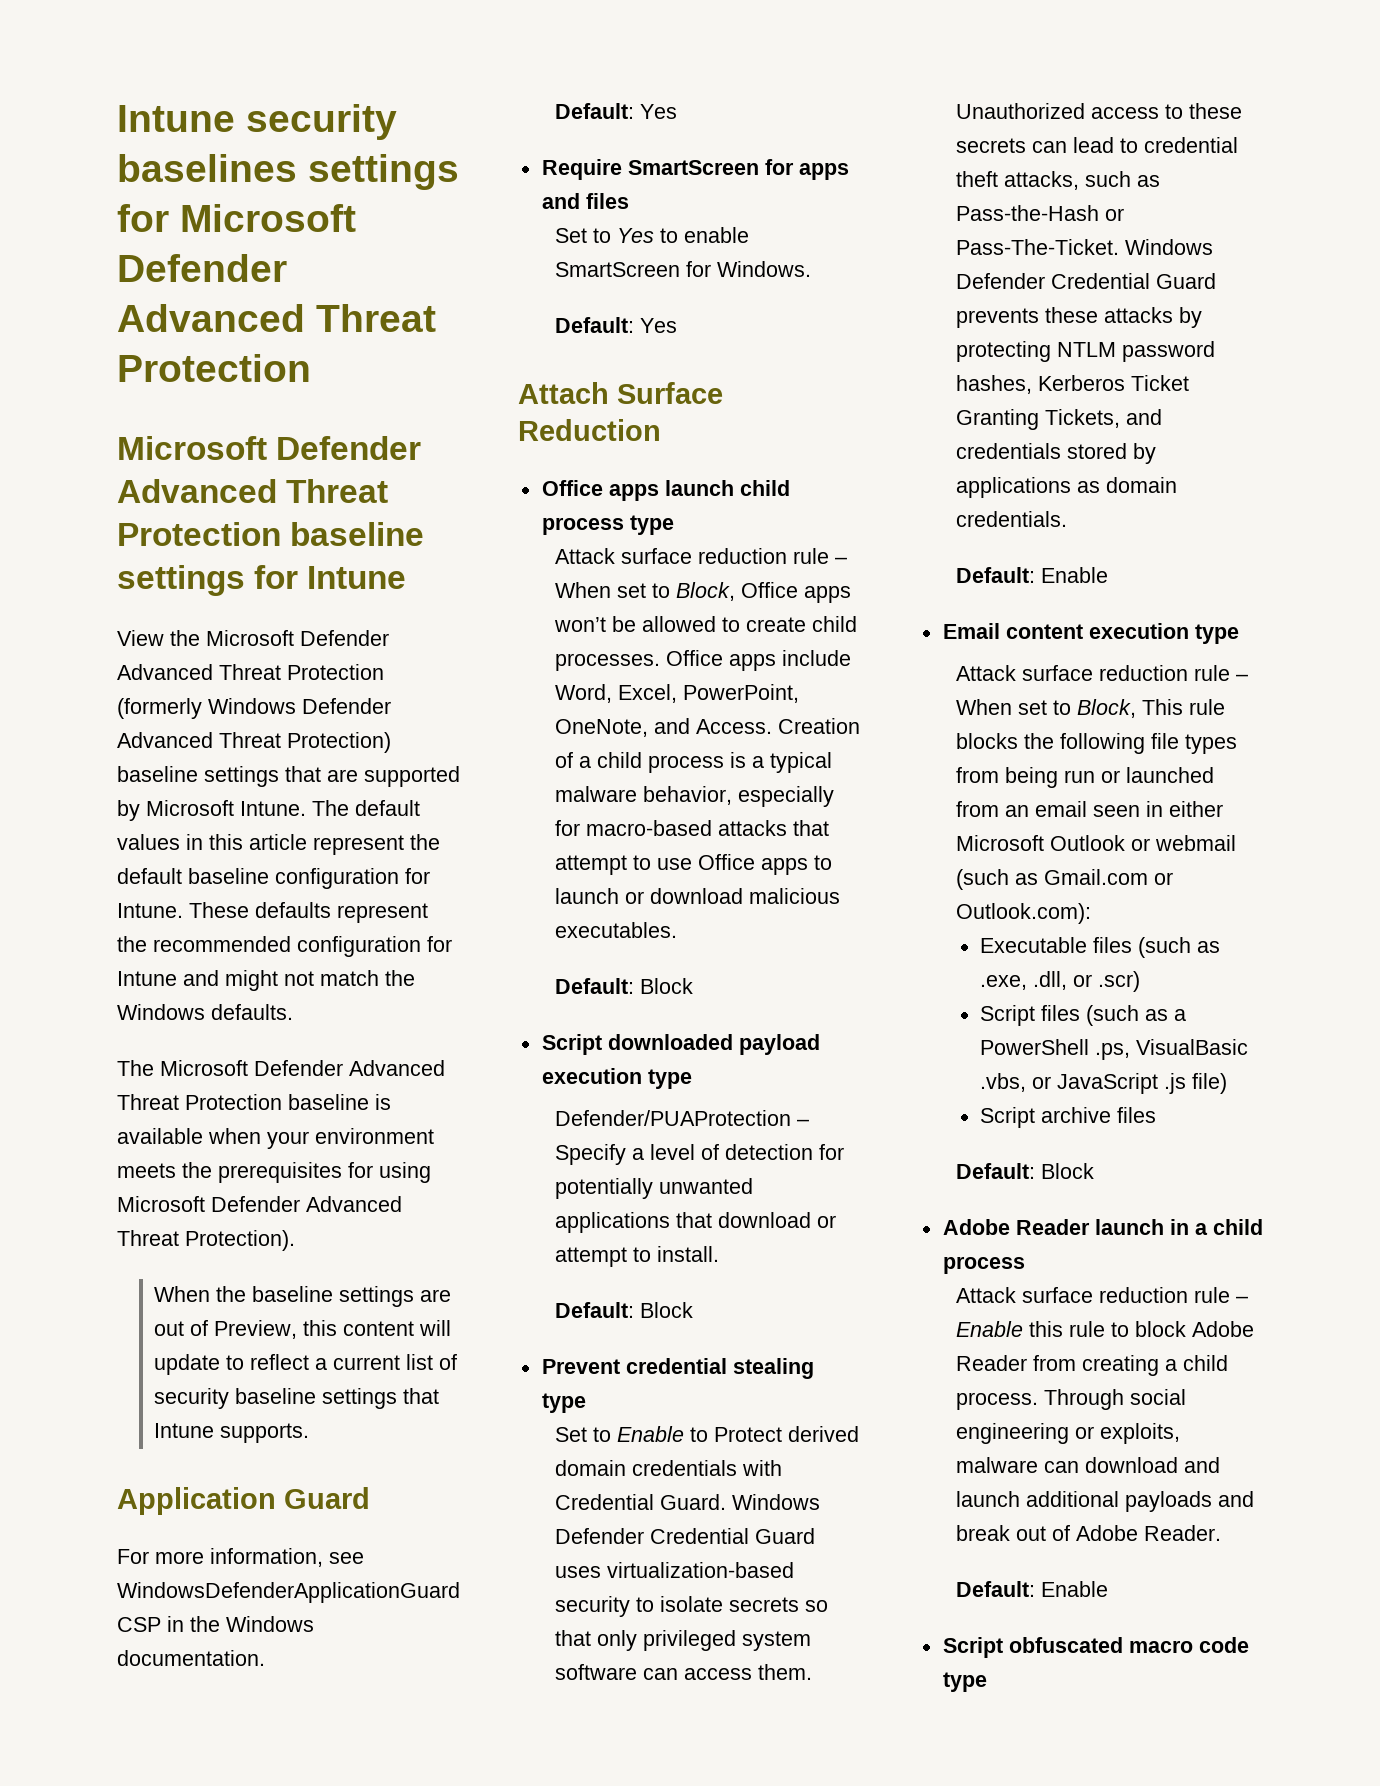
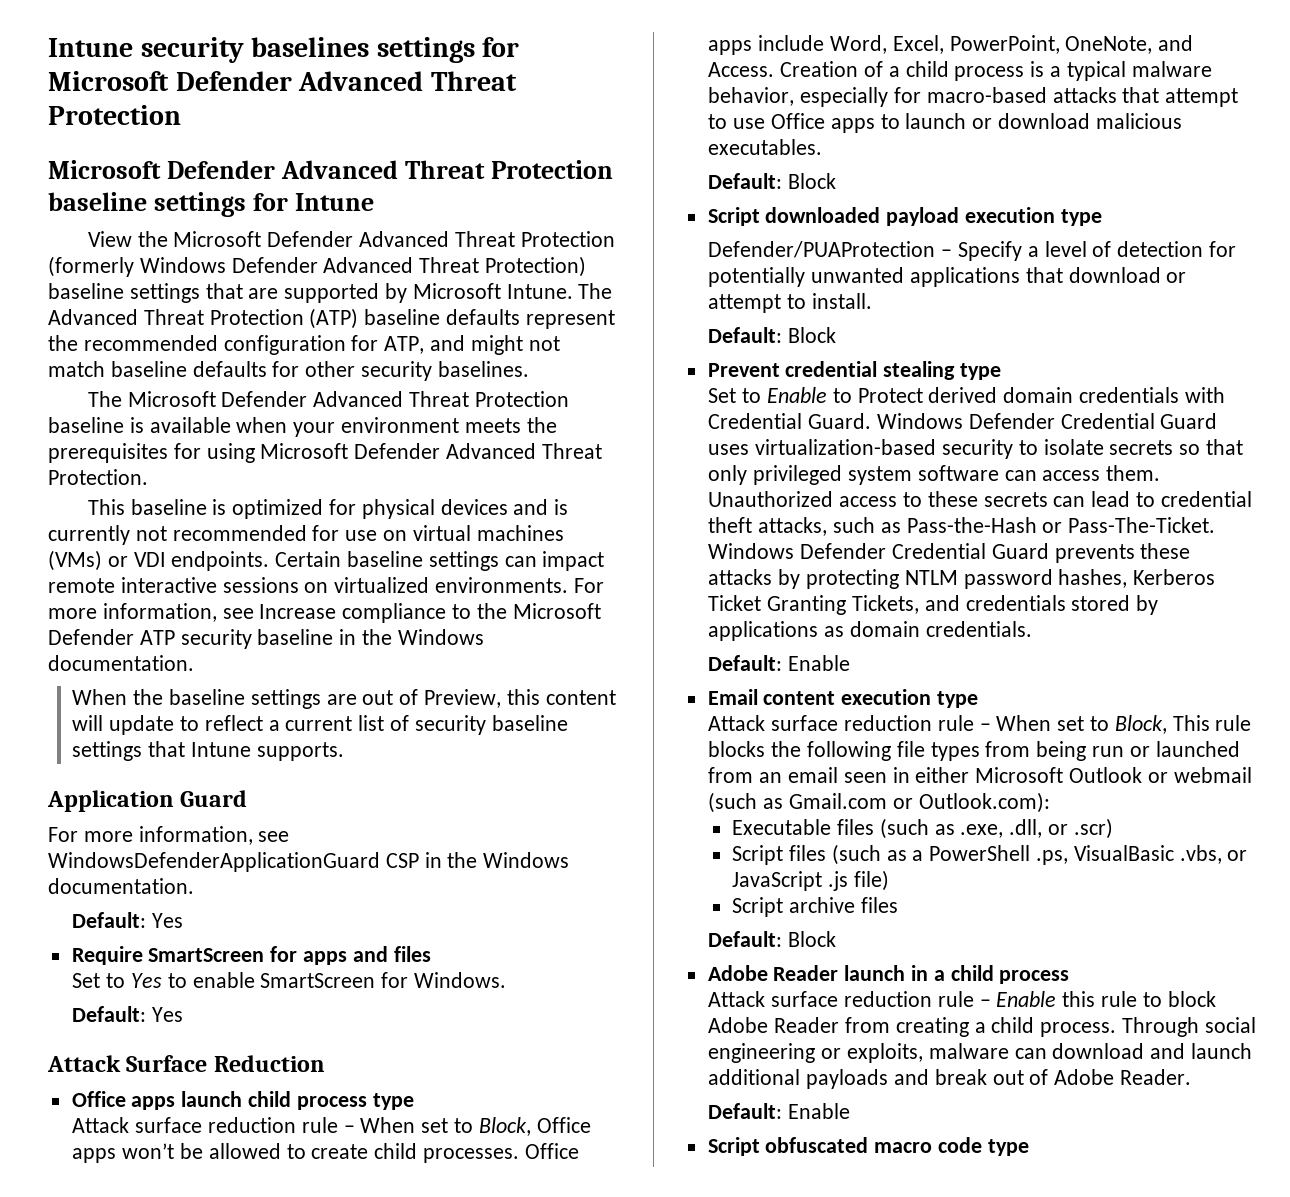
[355,800,420,816] [117,834,440,855] [117,868,430,889] [117,902,249,918] default values in this article represent the default baseline configuration for Intune. These -> [48,308,441,329] Advanced Threat Protection (ATP) baseline
[117,971,177,986] Intune -> [384,336,425,354] ATP,
[385,970,415,986] [117,1004,293,1020] the Windows defaults. -> [110,361,529,381] baseline defaults for other security baselines.
[185,1230,295,1251] Protection). -> [48,469,148,485] [87,499,569,519] [48,525,564,545] [48,550,605,571] [48,577,604,593] [48,603,601,623] [48,629,484,649] [48,655,194,671] Protection. // This baseline is optimized for physical devices and is currently not recommended for use on virtual machines (VMs) or VDI endpoints. Certain baseline settings can impact remote interactive sessions on virtualized environments. For more information, see Increase compliance to the Microsoft Defender ATP security baseline in the Windows documentation.
[518,382,609,404] Attach -> [47,1055,121,1072] Attack

